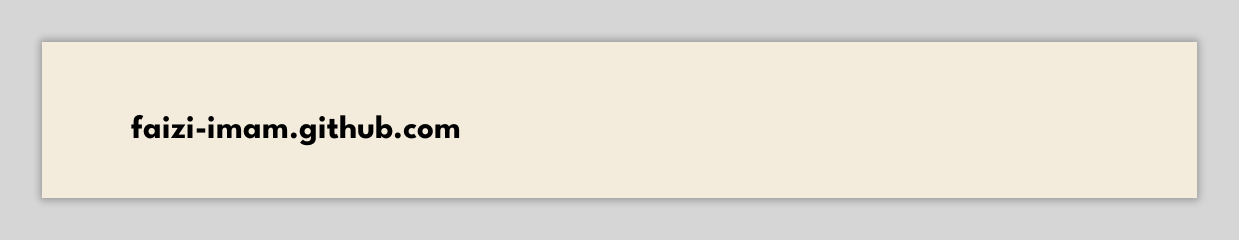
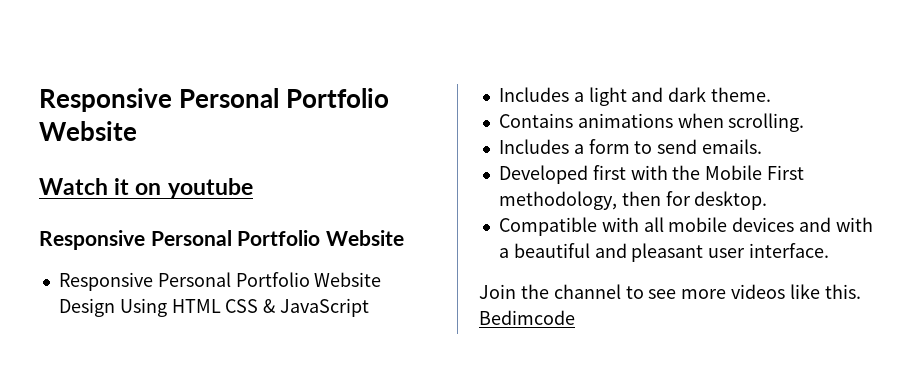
[131,114,461,146] faizi-imam.github.com -> [39,88,389,112] [39,121,137,141] [39,178,253,199] [39,230,404,250] [58,272,382,291] [58,298,370,317] [498,87,772,106] [498,113,805,132] [498,139,763,154] [498,165,805,184] [498,191,768,210] [498,217,873,236] [498,243,830,262] [479,284,861,299] [479,310,575,325] Responsive Personal Portfolio Website // Watch it on youtube // Responsive Personal Portfolio Website // Responsive Personal Portfolio Website Design Using HTML CSS & JavaScript // Includes a light and dark theme. // Contains animations when scrolling. // Includes a form to send emails. // Developed first with the Mobile First methodology, then for desktop. // Compatible with all mobile devices and with a beautiful and pleasant user interface. // Join the channel to see more videos like this. Bedimcode

